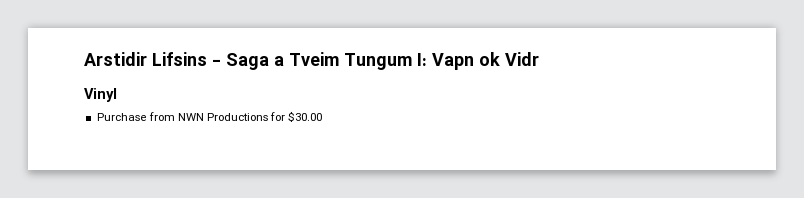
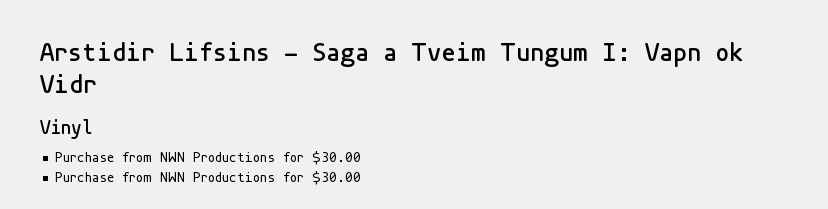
(323, 116) none -> [55,171,362,185] // Purchase from NWN Productions for $30.00

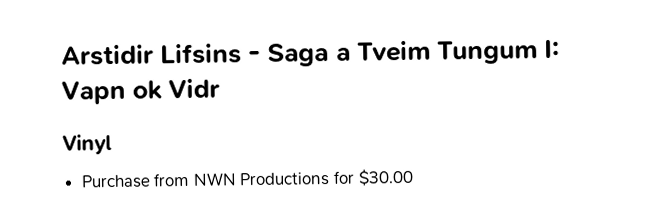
[55,171,362,185] // Purchase from NWN Productions for $30.00 -> (414, 177) none

